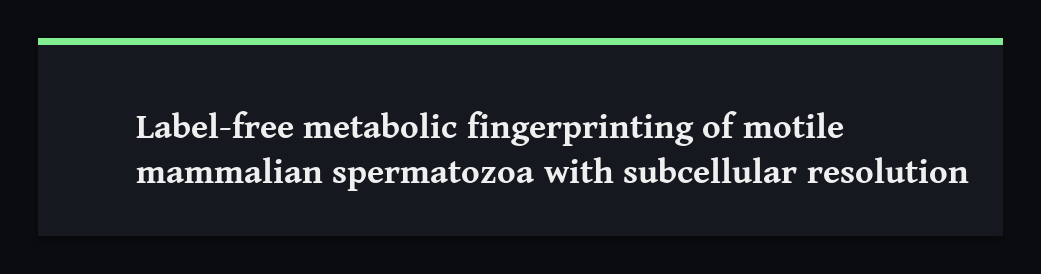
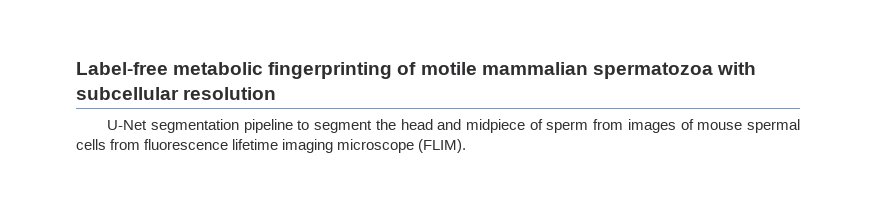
(969, 170) none -> [107,119,800,133] [76,139,467,153] // U-Net segmentation pipeline to segment the head and midpiece of sperm from images of mouse spermal cells from fluorescence lifetime imaging microscope (FLIM).

